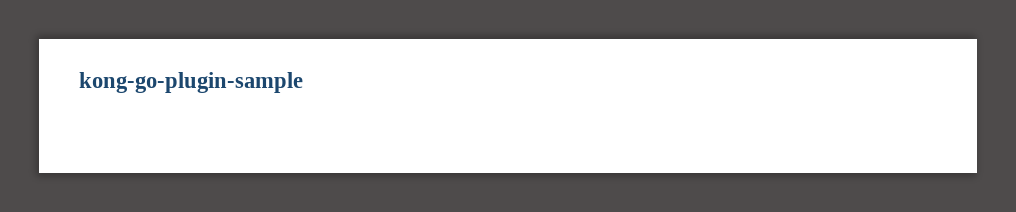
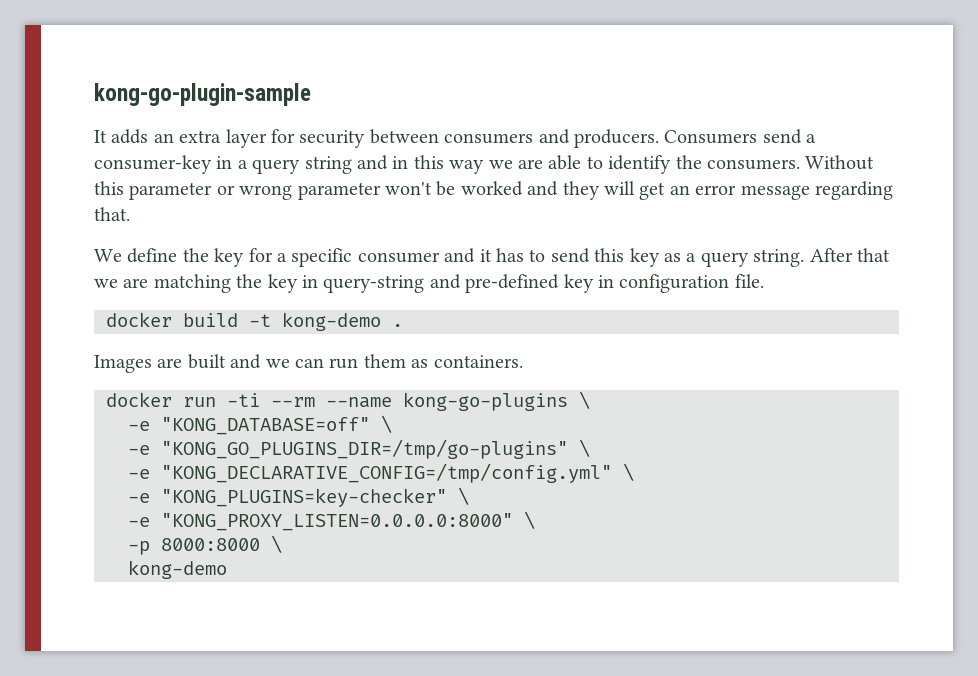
(303, 82) none -> [94,129,817,148] [94,155,875,174] [94,181,893,200] [94,207,130,221] [94,248,890,267] [94,274,764,293] [106,312,403,331] [94,354,523,373] [106,391,590,411] [128,415,392,435] [128,439,590,459] [128,463,634,483] [128,487,469,507] [128,511,535,531] [128,535,282,555] [128,560,227,579] // It adds an extra layer for security between consumers and producers. Consumers send a consumer-key in a query string and in this way we are able to identify the consumers. Without this parameter or wrong parameter won't be worked and they will get an error message regarding that. // We define the key for a specific consumer and it has to send this key as a query string. After that we are matching the key in query-string and pre-defined key in configuration file. // docker build -t kong-demo . // Images are built and we can run them as containers. // docker run -ti --rm --name kong-go-plugins \ // -e "KONG_DATABASE=off" \ // -e "KONG_GO_PLUGINS_DIR=/tmp/go-plugins" \ // -e "KONG_DECLARATIVE_CONFIG=/tmp/config.yml" \ // -e "KONG_PLUGINS=key-checker" \ // -e "KONG_PROXY_LISTEN=0.0.0.0:8000" \ // -p 8000:8000 \ // kong-demo

